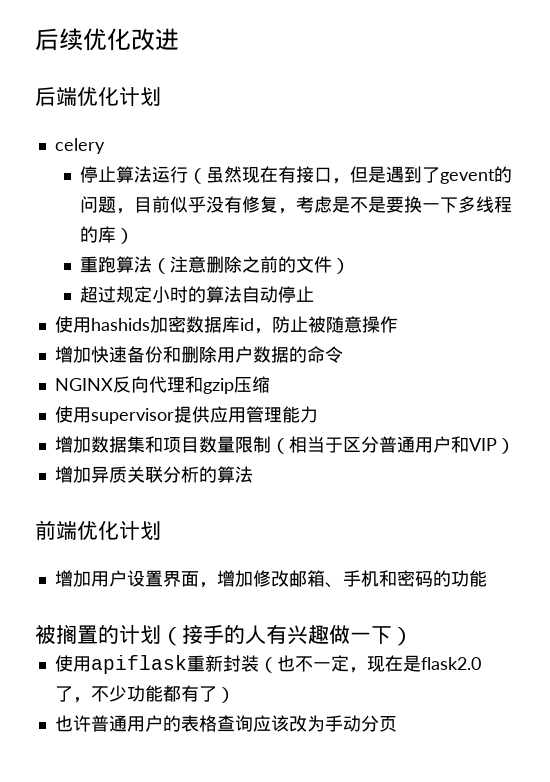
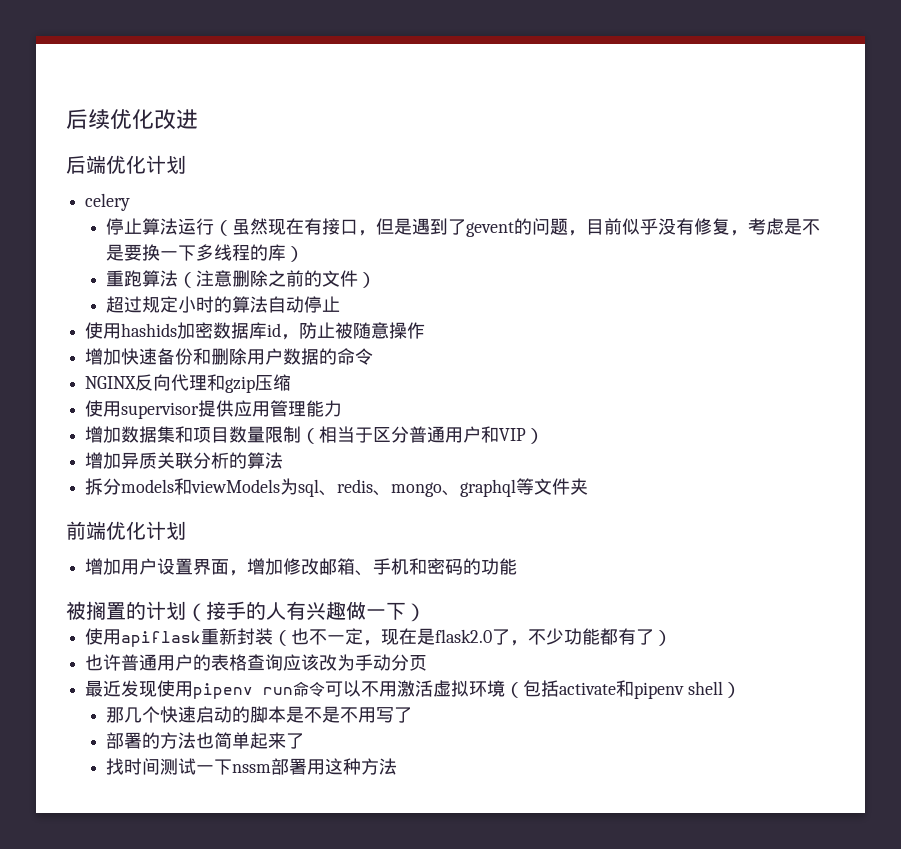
(253, 474) none -> [85,478,589,497] // 拆分models和viewModels为sql、redis、mongo、graphql等文件夹
(397, 724) none -> [85,680,741,699] [106,706,413,723] [106,732,305,749] [106,758,398,775] // 最近发现使用pipenv run命令可以不用激活虚拟环境（包括activate和pipenv shell） // 那几个快速启动的脚本是不是不用写了 // 部署的方法也简单起来了 // 找时间测试一下nssm部署用这种方法

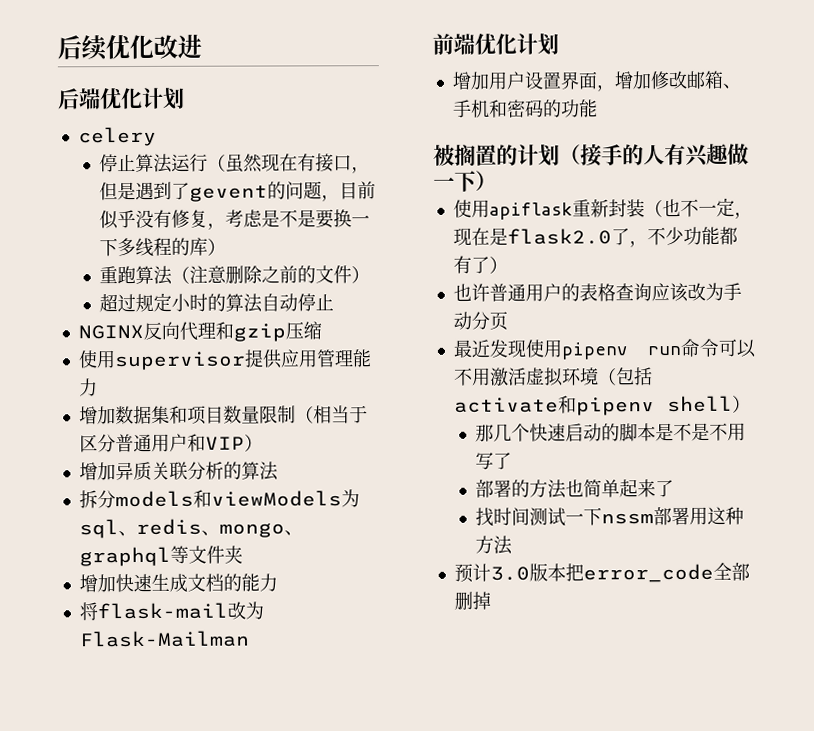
[85,322,426,340] [85,348,374,365] // 使用hashids加密数据库id，防止被随意操作 // 增加快速备份和删除用户数据的命令 -> (335, 302) none
(589, 486) none -> [78,573,278,593] [78,601,264,621] [78,630,250,648] // 增加快速生成文档的能力 // 将flask-mail改为Flask-Mailman
(398, 766) none -> [453,562,750,583] [453,591,491,610] // 预计3.0版本把error_code全部删掉

